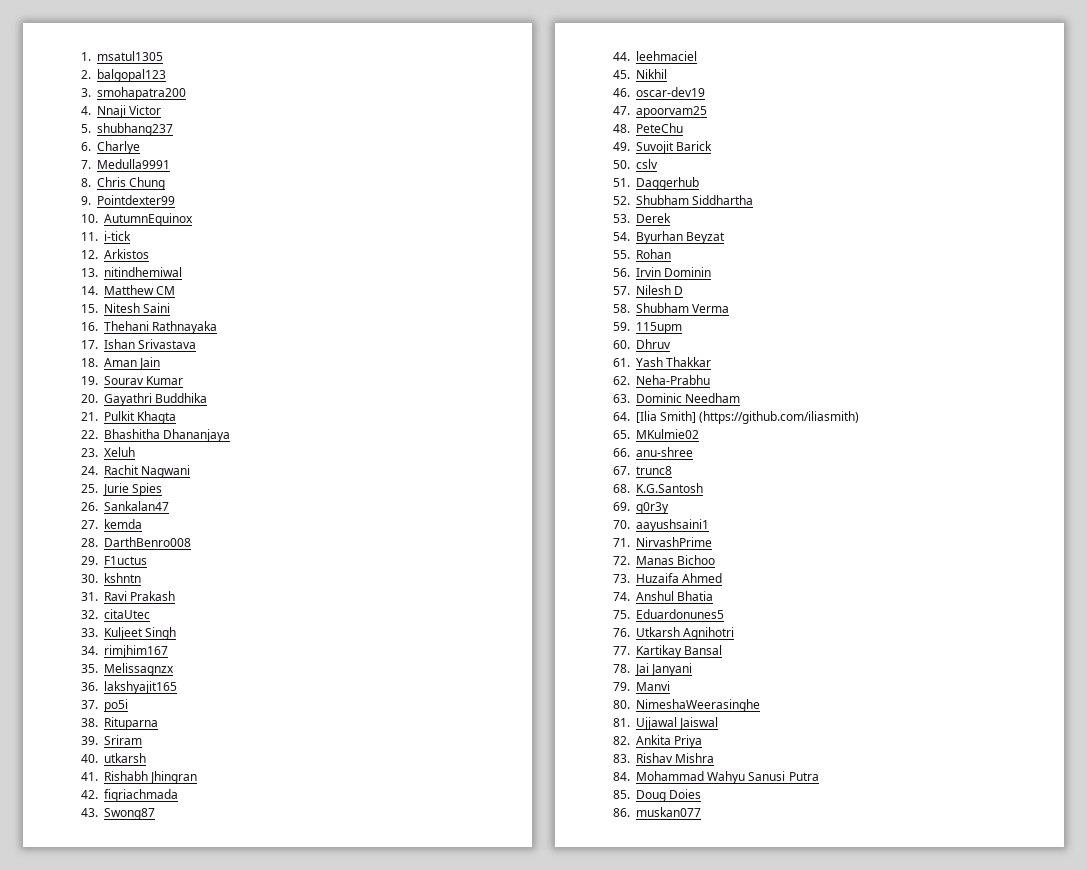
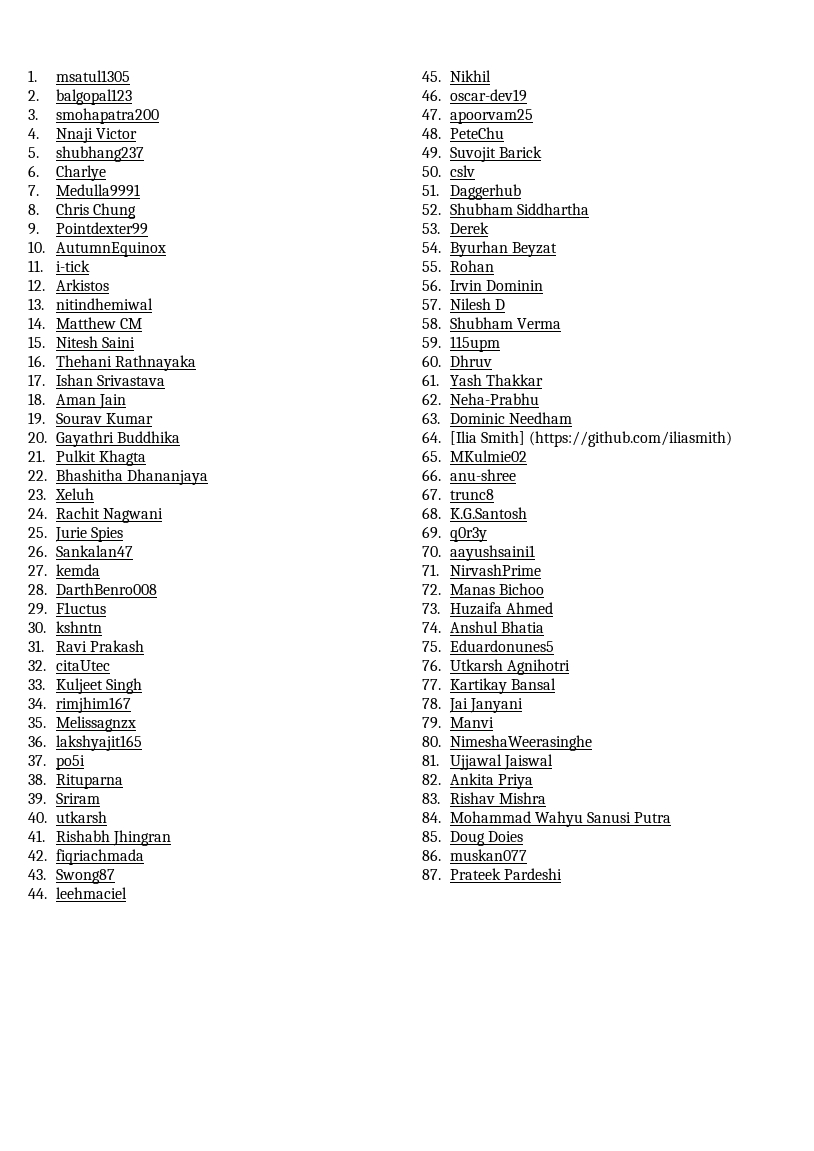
(701, 812) none -> [422,868,562,880] // 87. Prateek Pardeshi

